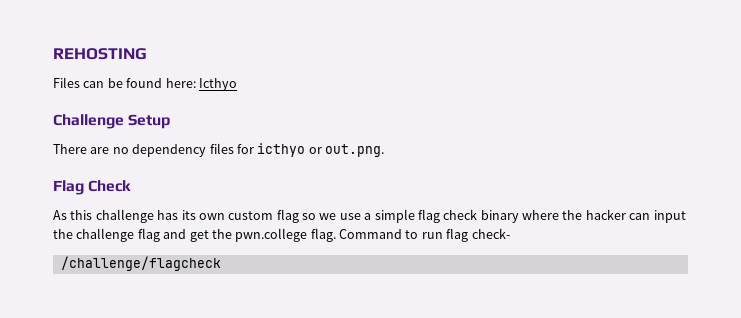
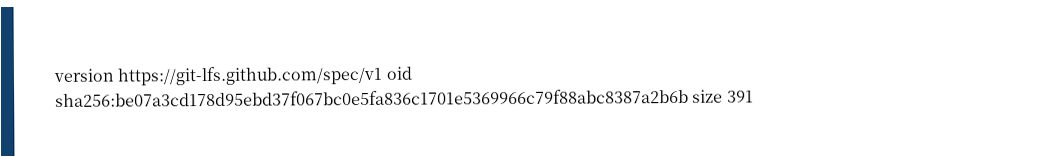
[53,48,147,60] [53,77,237,91] [53,114,171,129] [53,143,384,157] [53,180,132,195] [53,209,686,223] [53,228,510,242] [60,256,221,271] REHOSTING // Files can be found here: Icthyo // Challenge Setup // There are no dependency files for icthyo or out.png. // Flag Check // As this challenge has its own custom flag so we use a simple flag check binary where the hacker can input the challenge flag and get the pwn.college flag. Command to run flag check- // /challenge/flagcheck -> [53,65,413,86] [55,88,754,107] version https://git-lfs.github.com/spec/v1 oid sha256:be07a3cd178d95ebd37f067bc0e5fa836c1701e5369966c79f88abc8387a2b6b size 391

